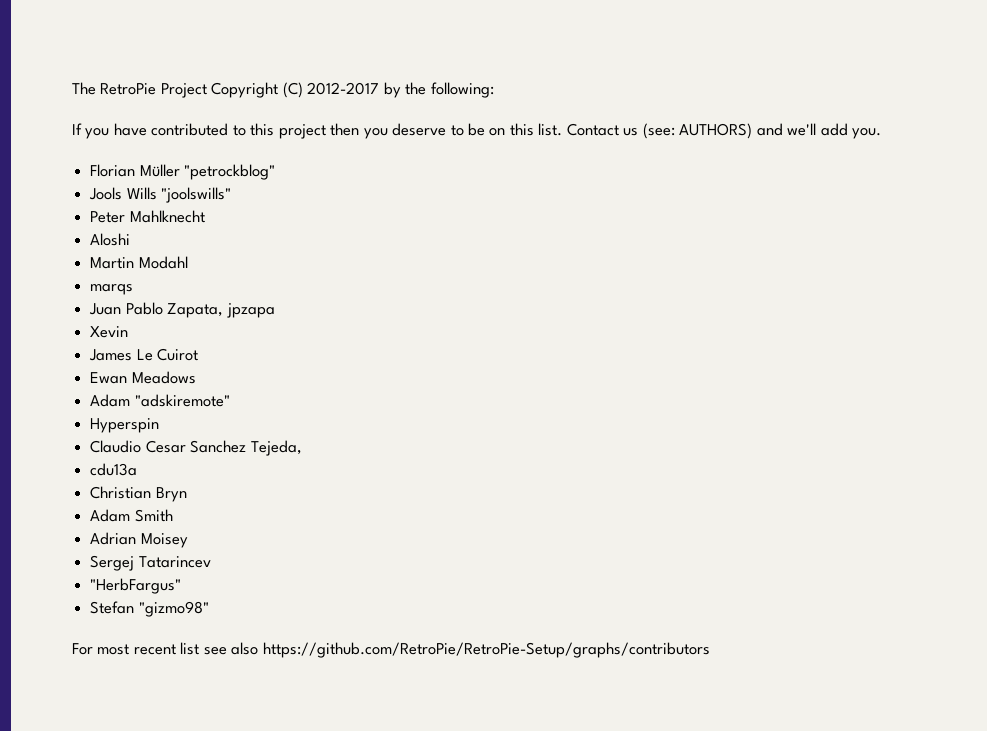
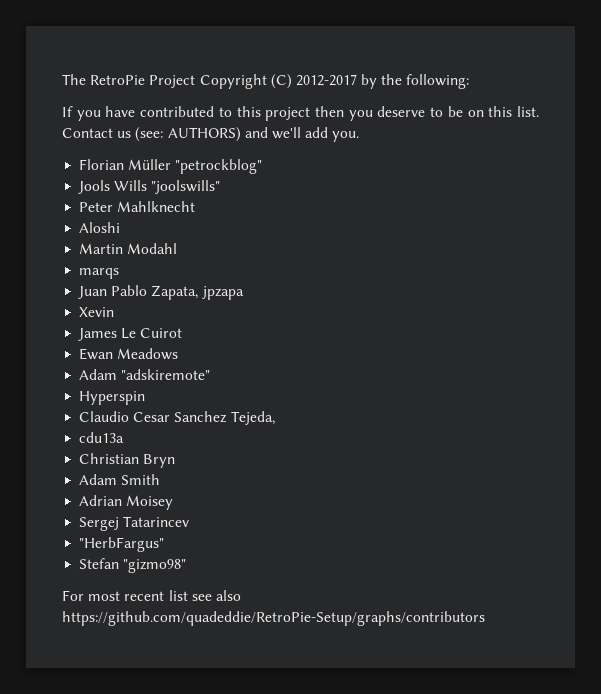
[262,642,710,658] https://github.com/RetroPie/RetroPie-Setup/graphs/contributors -> [62,611,485,626] https://github.com/quadeddie/RetroPie-Setup/graphs/contributors

